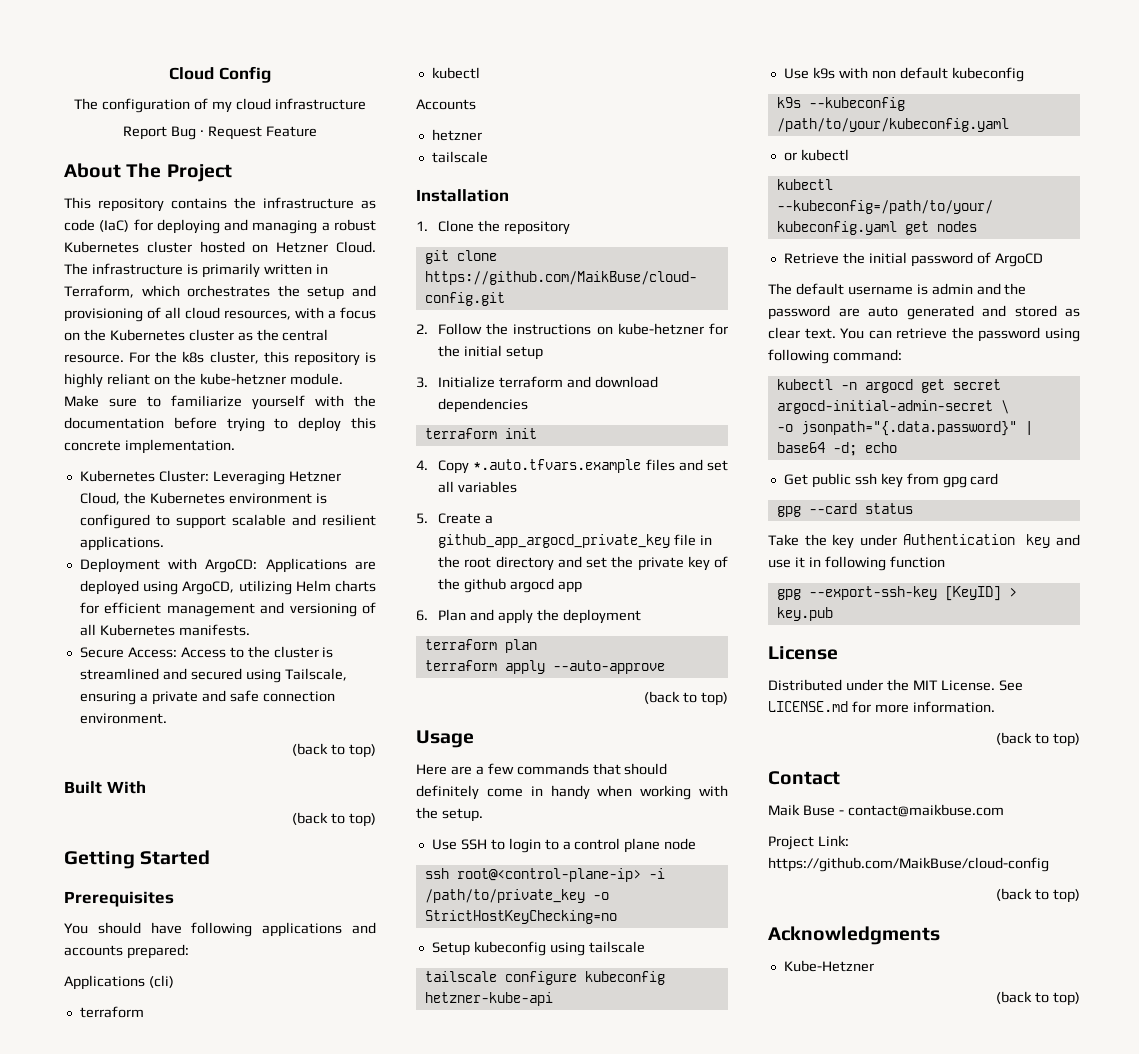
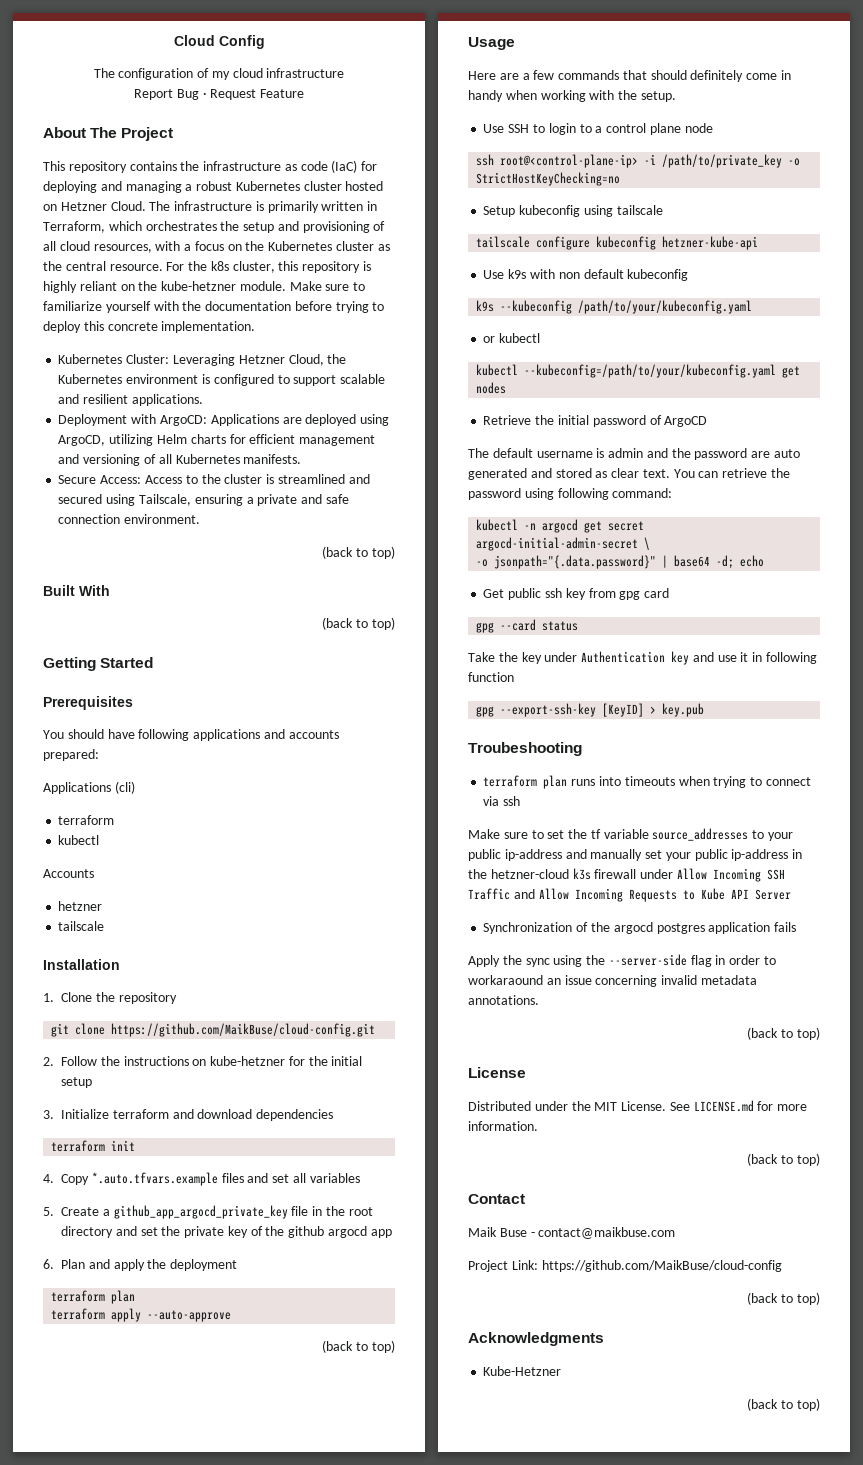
(833, 614) none -> [468,742,582,756] [483,775,811,789] [483,796,521,806] [468,828,794,841] [468,849,803,861] [468,868,785,882] [468,888,791,902] [483,922,797,934] [468,954,777,967] [468,975,757,987] [468,995,539,1005] [747,1027,820,1040] // Troubeshooting // terraform plan runs into timeouts when trying to connect via ssh // Make sure to set the tf variable source_addresses to your public ip-address and manually set your public ip-address in the hetzner-cloud k3s firewall under Allow Incoming SSH Traffic and Allow Incoming Requests to Kube API Server // Synchronization of the argocd postgres application fails // Apply the sync using the --server-side flag in order to workaraound an issue concerning invalid metadata annotations. // (back to top)

